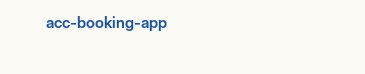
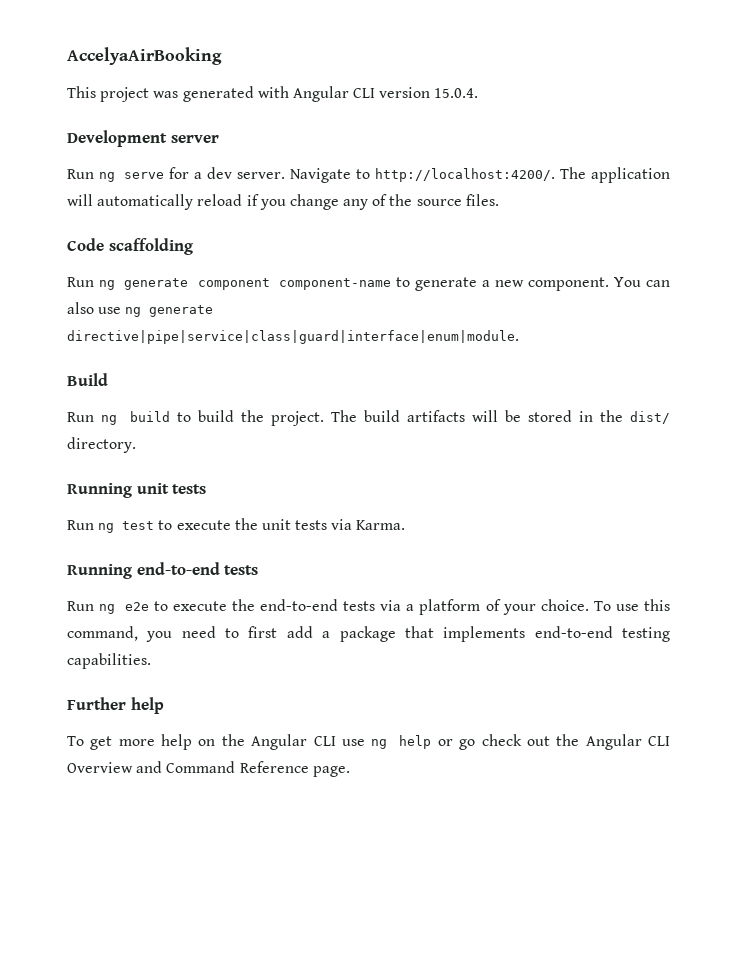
[46,16,167,32] acc-booking-app -> [67,47,222,65] [67,86,479,102] [67,130,219,147] [67,167,670,183] [67,194,499,210] [67,238,193,255] [67,277,670,291] [67,302,214,317] [67,330,519,344] [67,373,108,386] [67,410,670,426] [67,437,136,453] [67,483,207,498] [67,518,406,533] [67,562,259,579] [67,599,671,615] [67,626,671,642] [67,653,151,669] [67,697,164,714] [67,734,670,750] [67,761,350,777] AccelyaAirBooking // This project was generated with Angular CLI version 15.0.4. // Development server // Run ng serve for a dev server. Navigate to http://localhost:4200/. The application will automatically reload if you change any of the source files. // Code scaffolding // Run ng generate component component-name to generate a new component. You can also use ng generate directive|pipe|service|class|guard|interface|enum|module. // Build // Run ng build to build the project. The build artifacts will be stored in the dist/ directory. // Running unit tests // Run ng test to execute the unit tests via Karma. // Running end-to-end tests // Run ng e2e to execute the end-to-end tests via a platform of your choice. To use this command, you need to first add a package that implements end-to-end testing capabilities. // Further help // To get more help on the Angular CLI use ng help or go check out the Angular CLI Overview and Command Reference page.

